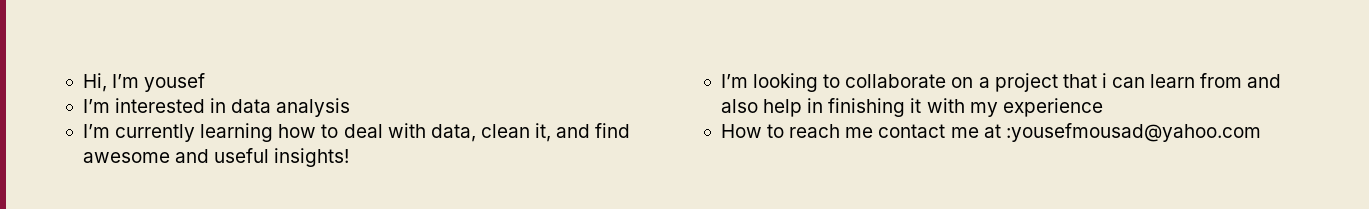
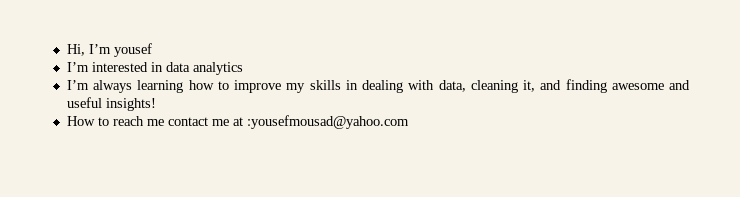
[276,98,351,117] [82,124,196,142] analysis // I’m currently -> [192,62,243,75] [66,80,133,93] analytics // I’m always
[343,124,383,138] deal -> [234,80,404,93] improve my skills in dealing
[480,124,530,138] clean -> [470,80,518,93] cleaning
[595,123,631,138] find -> [565,79,607,93] finding
[720,73,1282,92] [720,98,1103,117] // I’m looking to collaborate on a project that i can learn from and also help in finishing it with my experience -> (156, 104) none

